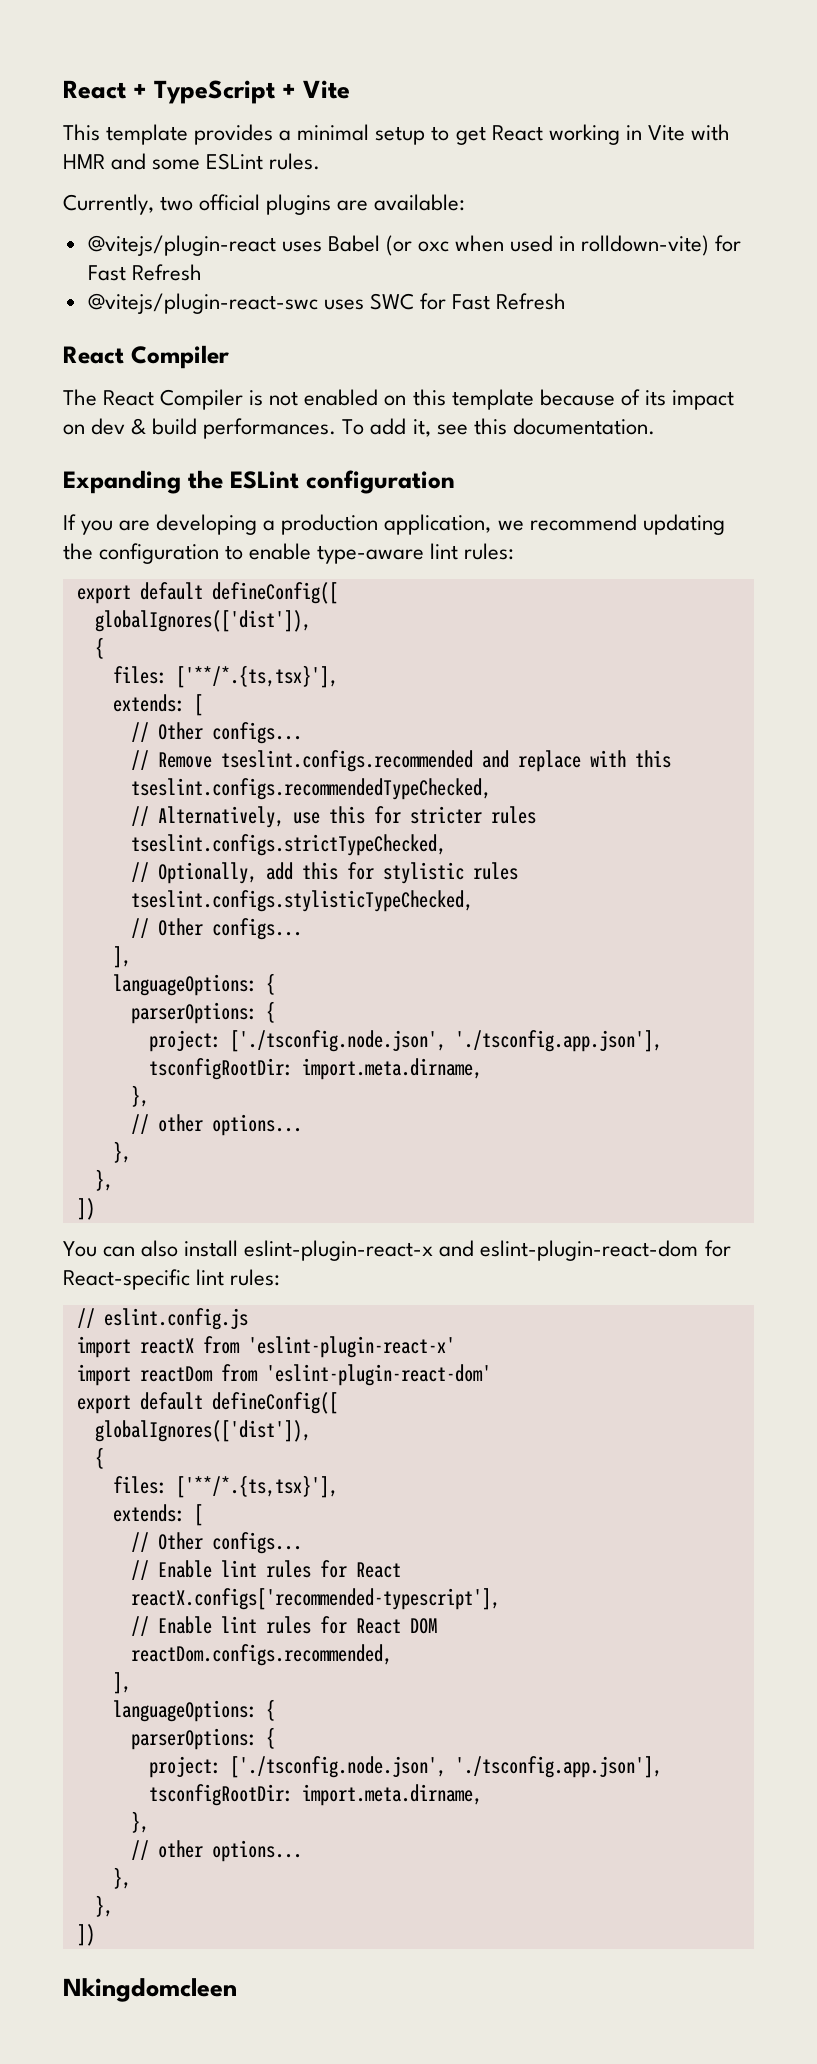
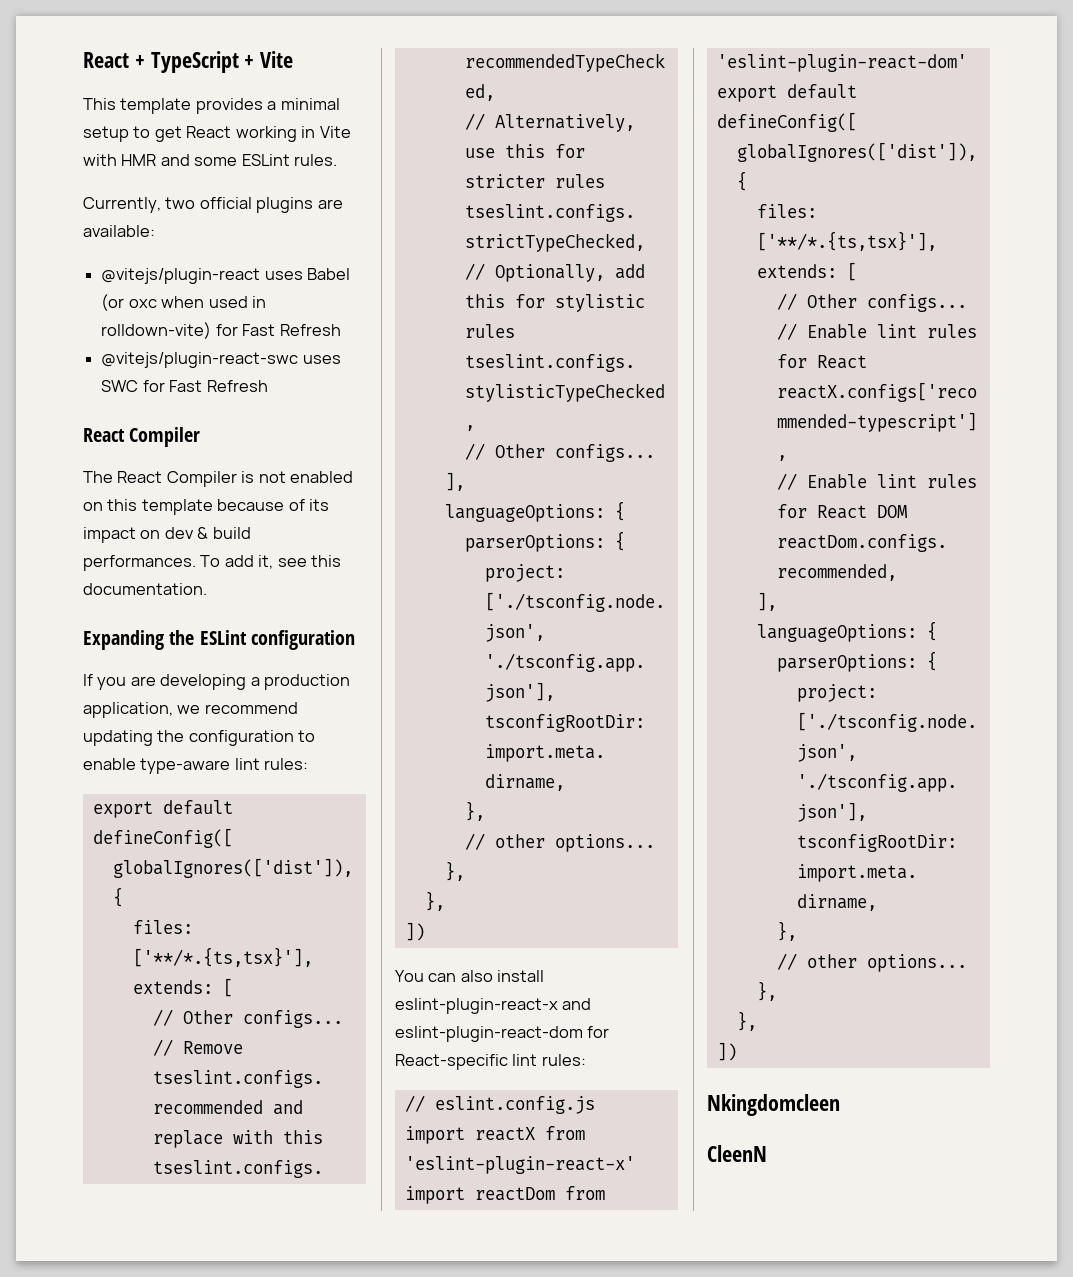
(237, 1990) none -> [707,1145,767,1162] // CleenN

